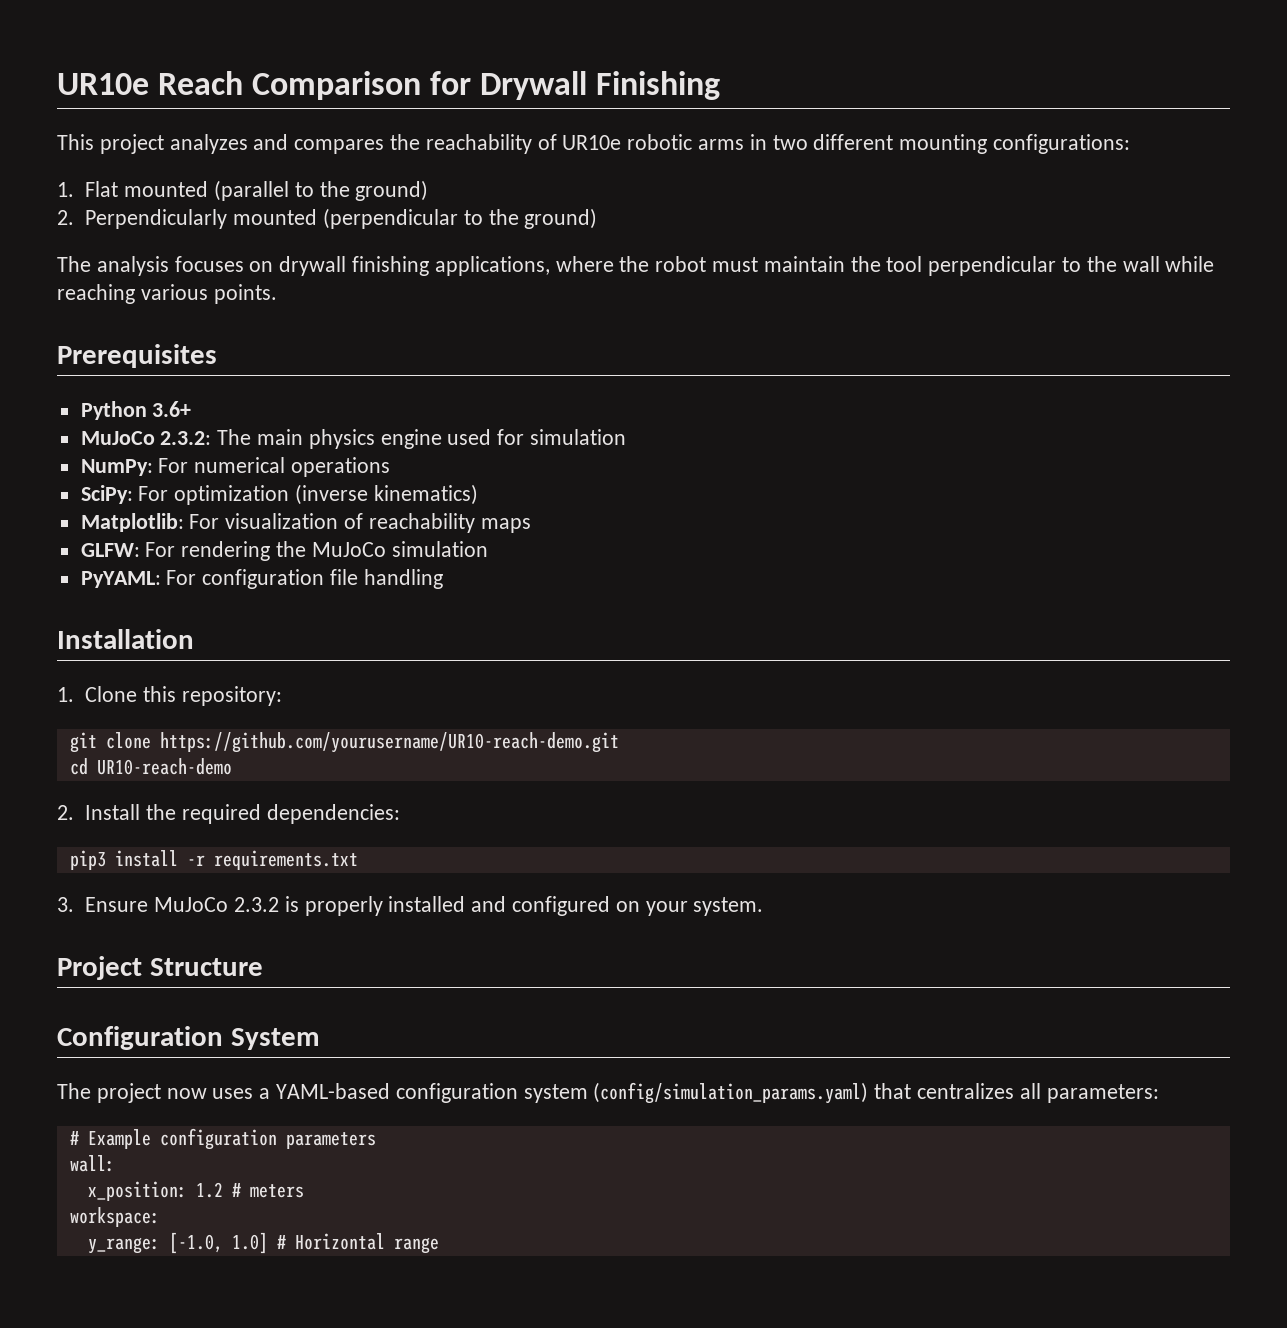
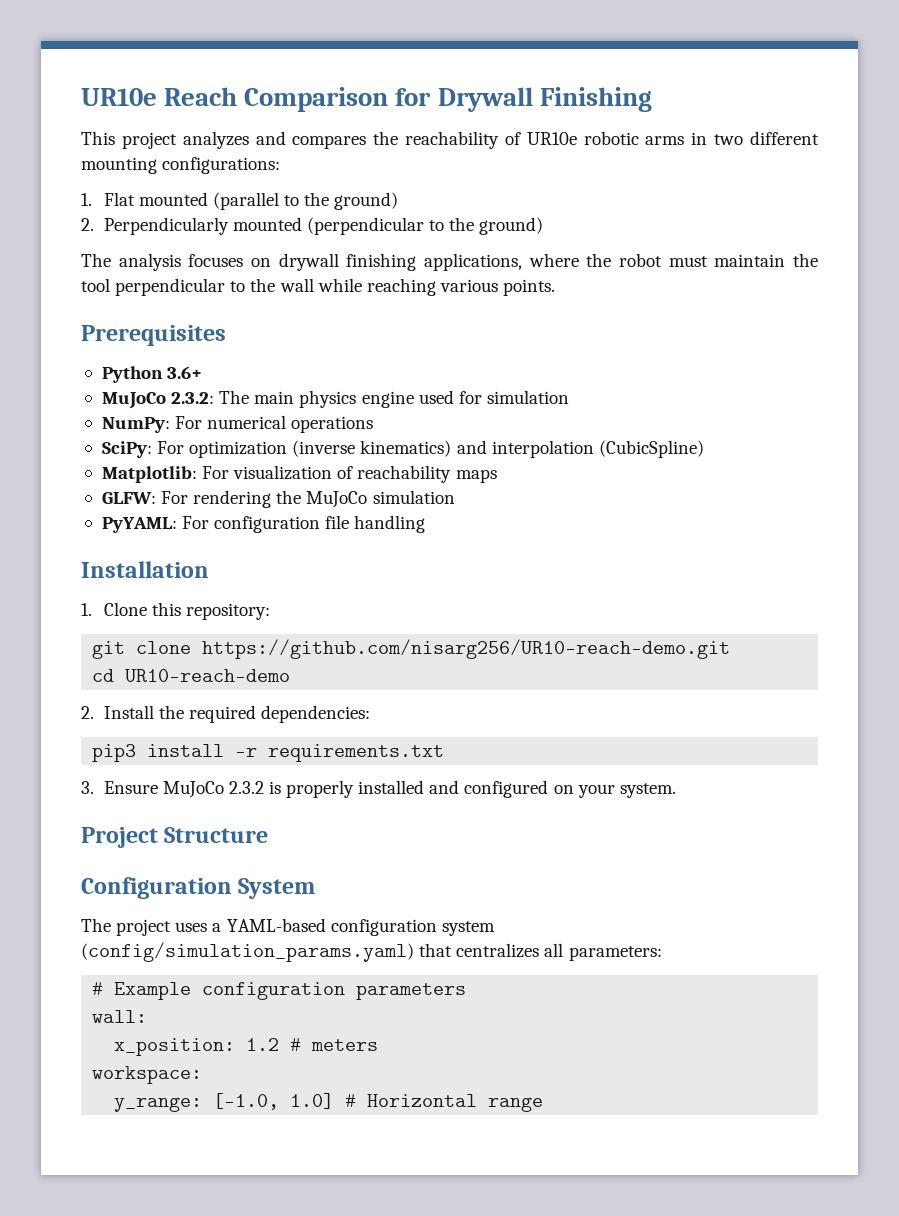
(478, 494) none -> [456,440,704,458] and interpolation (CubicSpline)
[159,732,619,753] https://github.com/yourusername/UR10-reach-demo.git -> [202,639,731,659] https://github.com/nisarg256/UR10-reach-demo.git
[166,1088,207,1099] now -> (172, 927) none

